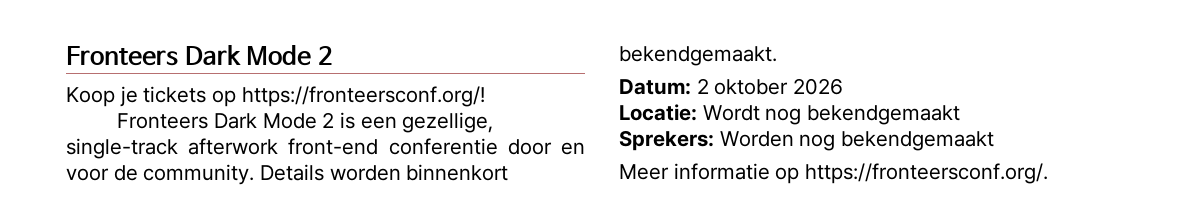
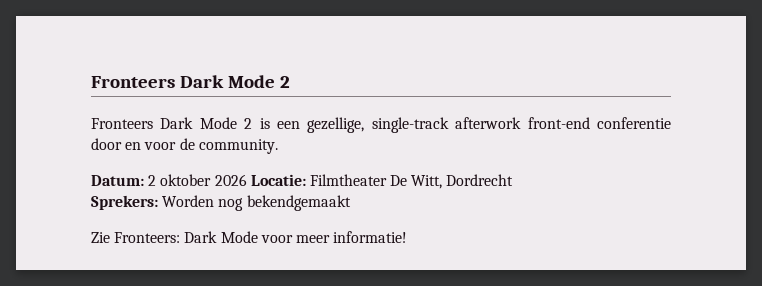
[66,45,334,66] [66,86,485,107] Fronteers Dark Mode 2 // Koop je tickets op https://fronteersconf.org/! -> [91,75,291,88] Fronteers Dark Mode 2
[260,164,509,181] [619,46,777,66] Details worden binnenkort bekendgemaakt. -> (278, 146) none
[619,104,961,125] // Locatie: Wordt nog bekendgemaakt -> [250,174,514,189] Locatie: Filmtheater De Witt, Dordrecht
[619,163,1049,184] Meer informatie op https://fronteersconf.org/. -> [91,231,408,243] Zie Fronteers: Dark Mode voor meer informatie!

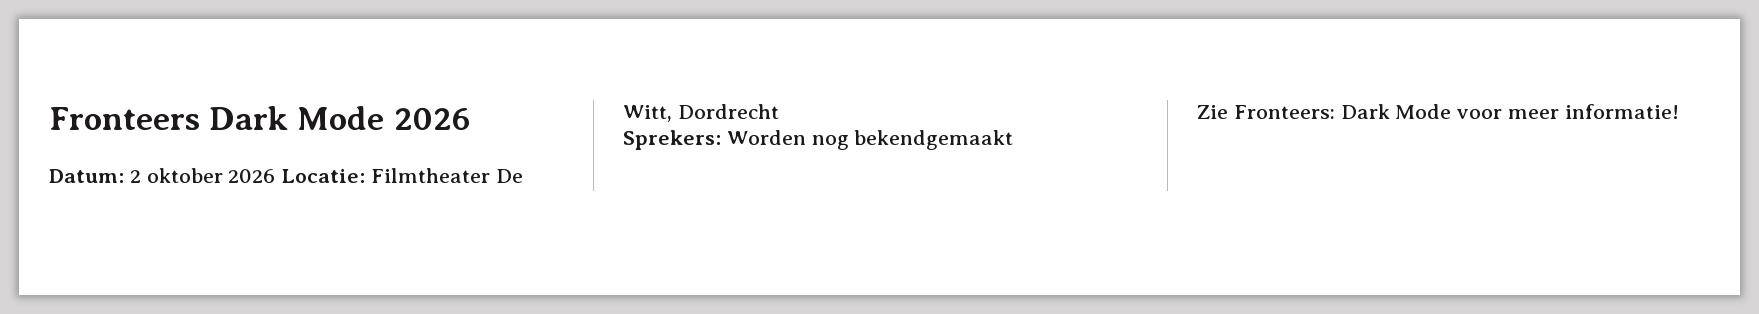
[91,75,291,88] [91,117,671,133] [91,138,278,154] Fronteers Dark Mode 2 // Fronteers Dark Mode 2 is een gezellige, single-track afterwork front-end conferentie door en voor de community. -> [49,106,471,130] Fronteers Dark Mode 2026

